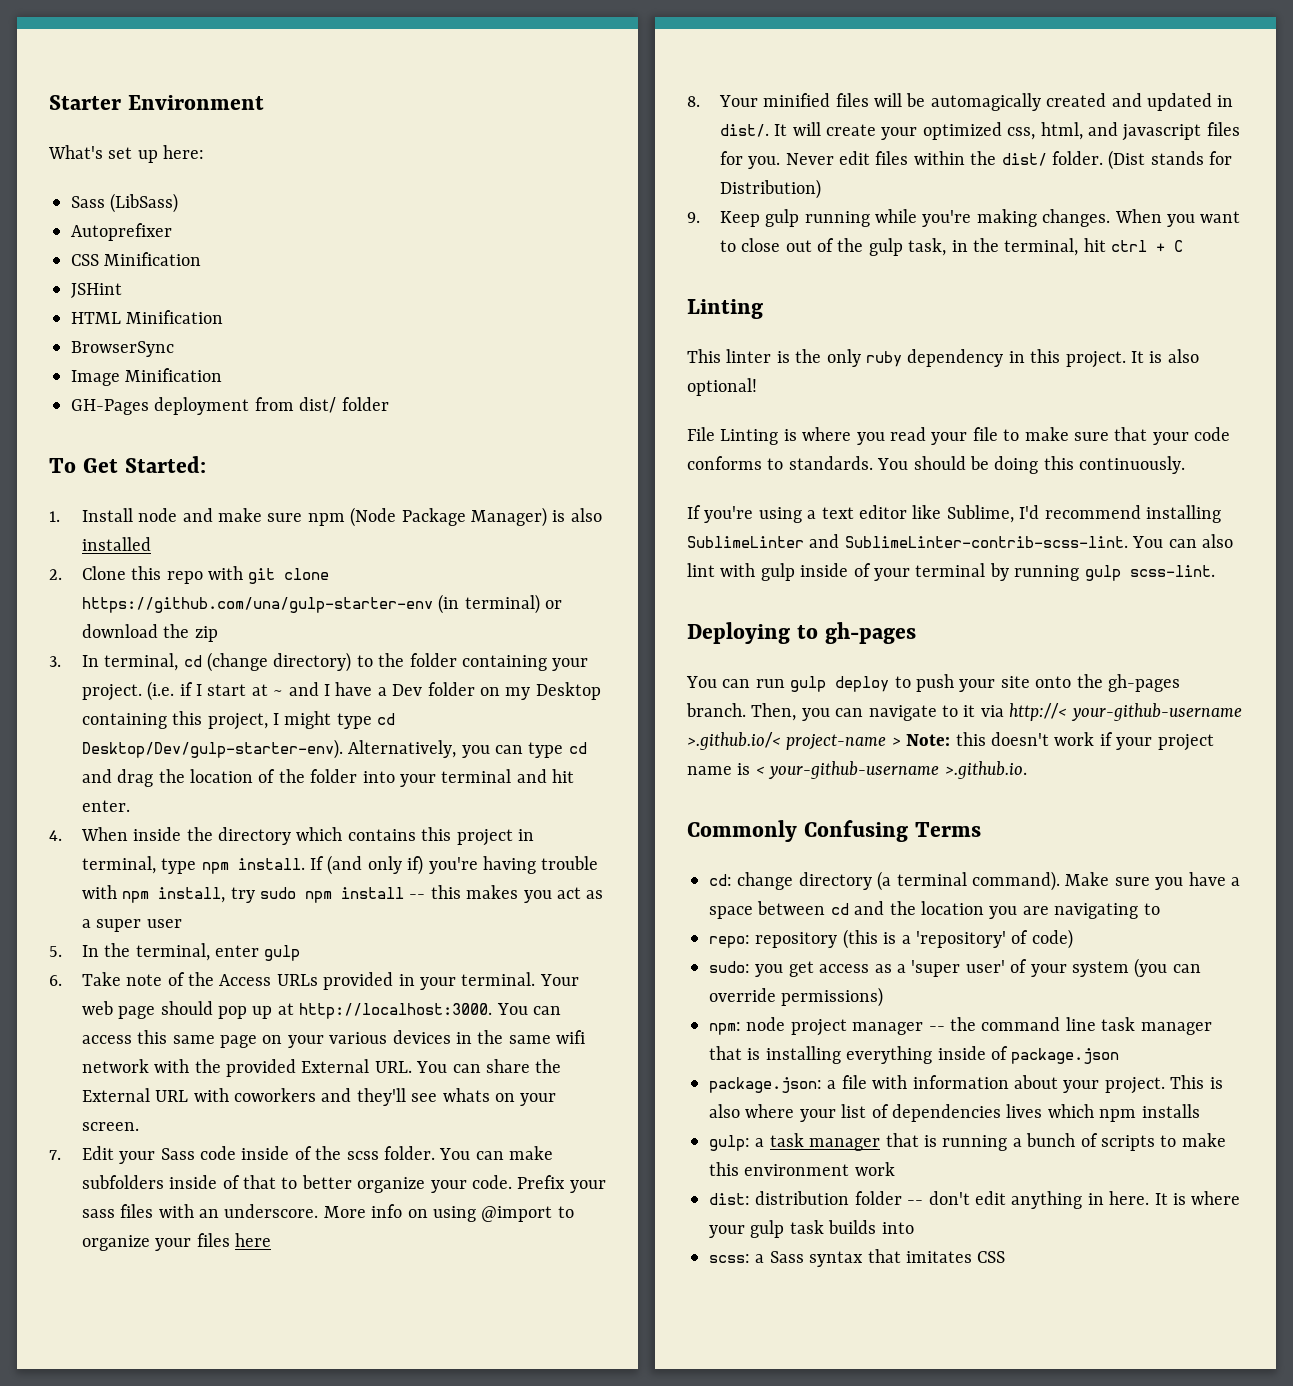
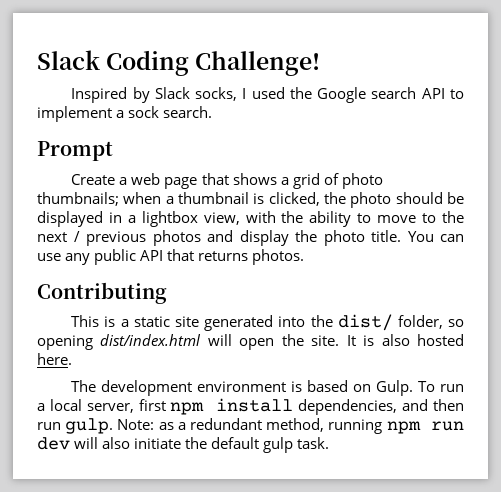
[49,95,264,110] [48,145,205,163] [71,193,179,213] [71,223,172,241] [71,252,202,266] [71,283,122,298] [71,310,224,324] [71,341,174,357] [71,368,223,386] [71,397,389,415] [49,456,206,473] [49,507,602,527] [81,537,151,551] [49,566,330,584] [81,594,562,614] [81,624,218,642] [49,652,589,672] [81,681,601,701] [81,711,396,730] [81,739,587,759] [81,769,575,787] [81,800,130,812] [49,827,534,846] [81,855,599,875] [81,885,604,903] [81,919,182,932] [49,943,301,961] [49,972,579,990] [81,1001,561,1019] [81,1030,586,1048] [81,1059,562,1077] [81,1088,557,1106] [81,1122,139,1131] [49,1146,554,1164] [81,1175,606,1193] [81,1204,574,1222] [81,1233,271,1251] [687,93,1234,111] [719,122,1240,141] [719,150,1233,170] [719,179,821,199] [687,209,1241,227] [719,238,1184,256] [687,299,763,319] [687,349,1199,368] [687,378,757,396] [687,427,1231,445] [687,456,1186,474] [687,505,1221,523] [687,534,1233,548] [687,563,1215,581] [687,622,916,644] [686,674,1180,692] [686,703,1242,721] [687,732,1214,751] [687,761,1027,779] [687,820,981,842] [709,871,1240,891] [709,901,1160,919] [709,929,1073,949] [709,958,1201,978] [709,987,884,1007] [709,1017,1212,1036] [709,1046,1120,1064] [709,1075,1223,1094] [709,1104,1200,1122] [709,1133,1226,1151] [709,1162,895,1176] [709,1191,1241,1209] [709,1220,914,1238] [709,1249,1006,1267] Starter Environment // What's set up here: // Sass (LibSass) // Autoprefixer // CSS Minification // JSHint // HTML Minification // BrowserSync // Image Minification // GH-Pages deployment from dist/ folder // To Get Started: // 1. Install node and make sure npm (Node Package Manager) is also installed // 2. Clone this repo with git clone https://github.com/una/gulp-starter-env (in terminal) or download the zip // 3. In terminal, cd (change directory) to the folder containing your project. (i.e. if I start at ~ and I have a Dev folder on my Desktop containing this project, I might type cd Desktop/Dev/gulp-starter-env). Alternatively, you can type cd and drag the location of the folder into your terminal and hit enter. // 4. When inside the directory which contains this project in terminal, type npm install. If (and only if) you're having trouble with npm install, try sudo npm install -- this makes you act as a super user // 5. In the terminal, enter gulp // 6. Take note of the Access URLs provided in your terminal. Your web page should pop up at http://localhost:3000. You can access this same page on your various devices in the same wifi network with the provided External URL. You can share the External URL with coworkers and they'll see whats on your screen. // 7. Edit your Sass code inside of the scss folder. You can make subfolders inside of that to better organize your code. Prefix your sass files with an underscore. More info on using @import to organize your files here // 8. Your minified files will be automagically created and updated in dist/. It will create your optimized css, html, and javascript files for you. Never edit files within the dist/ folder. (Dist stands for Distribution) // 9. Keep gulp running while you're making changes. When you want to close out of the gulp task, in the terminal, hit ctrl + C // Linting // This linter is the only ruby dependency in this project. It is also optional! // File Linting is where you read your file to make sure that your code conforms to standards. You should be doing this continuously. // If you're using a text editor like Sublime, I'd recommend installing SublimeLinter and SublimeLinter-contrib-scss-lint. You can also lint with gulp inside of your terminal by running gulp scss-lint. // Deploying to gh-pages // You can run gulp deploy to push your site onto the gh-pages branch. Then, you can navigate to it via http://< your-github-username >.github.io/< project-name > Note: this doesn't work if your project name is < your-github-username >.github.io. // Commonly Confusing Terms // cd: change directory (a terminal command). Make sure you have a space between cd and the location you are navigating to // repo: repository (this is a 'repository' of code) // sudo: you get access as a 'super user' of your system (you can override permissions) // npm: node project manager -- the command line task manager that is installing everything inside of package.json // package.json: a file with information about your project. This is also where your list of dependencies lives which npm installs // gulp: a task manager that is running a bunch of scripts to make this environment work // dist: distribution folder -- don't edit anything in here. It is where your gulp task builds into // scss: a Sass syntax that imitates CSS -> [37,50,321,76] [71,87,464,103] [37,106,213,122] [37,141,113,161] [71,173,383,189] [37,192,464,208] [37,211,465,227] [37,230,464,246] [37,249,305,265] [37,282,167,304] [71,314,464,331] [37,334,465,350] [37,353,72,365] [71,380,464,396] [37,398,465,415] [37,418,465,434] [37,437,330,453] Slack Coding Challenge! // Inspired by Slack socks, I used the Google search API to implement a sock search. // Prompt // Create a web page that shows a grid of photo thumbnails; when a thumbnail is clicked, the photo should be displayed in a lightbox view, with the ability to move to the next / previous photos and display the photo title. You can use any public API that returns photos. // Contributing // This is a static site generated into the dist/ folder, so opening dist/index.html will open the site. It is also hosted here. // The development environment is based on Gulp. To run a local server, first npm install dependencies, and then run gulp. Note: as a redundant method, running npm run dev will also initiate the default gulp task.

